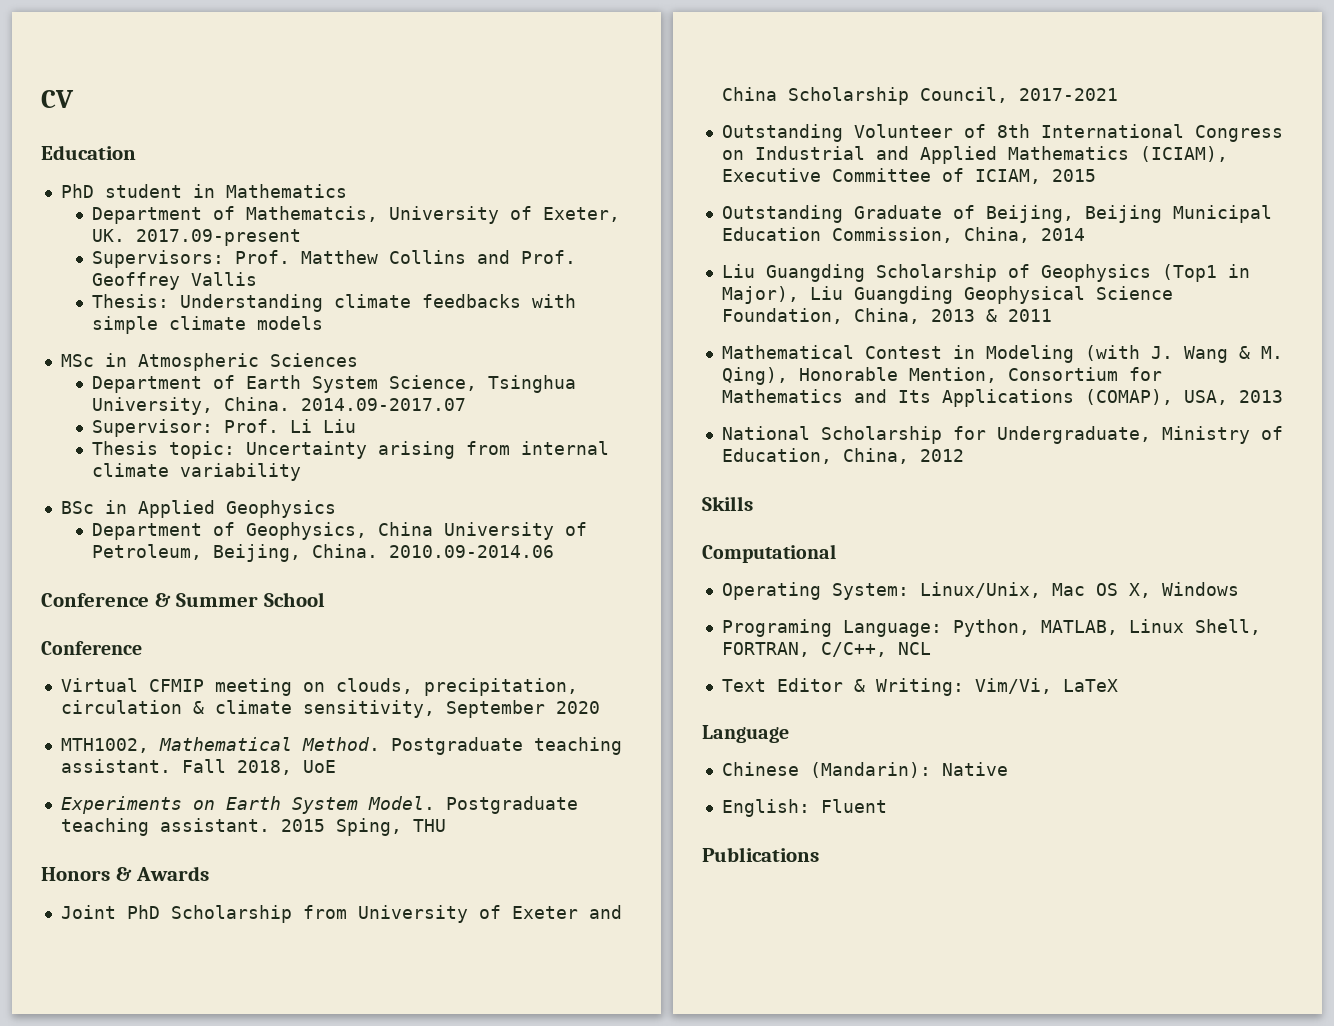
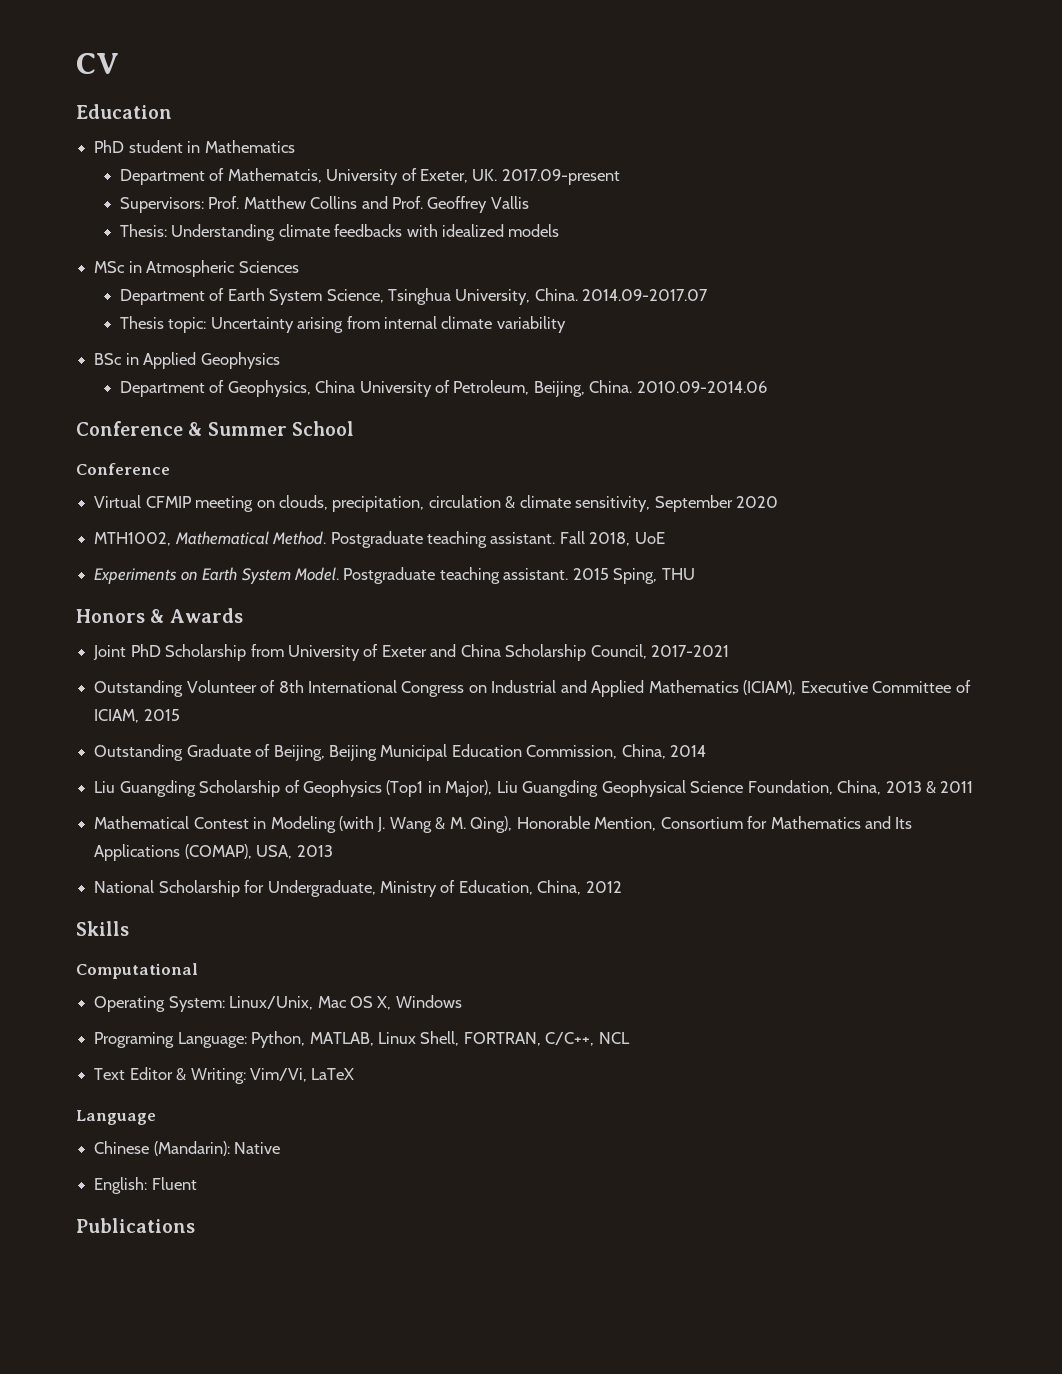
[92,316,247,334] simple climate -> [441,224,504,237] idealized
[92,419,357,437] // Supervisor: Prof. Li Liu -> (709, 295) none

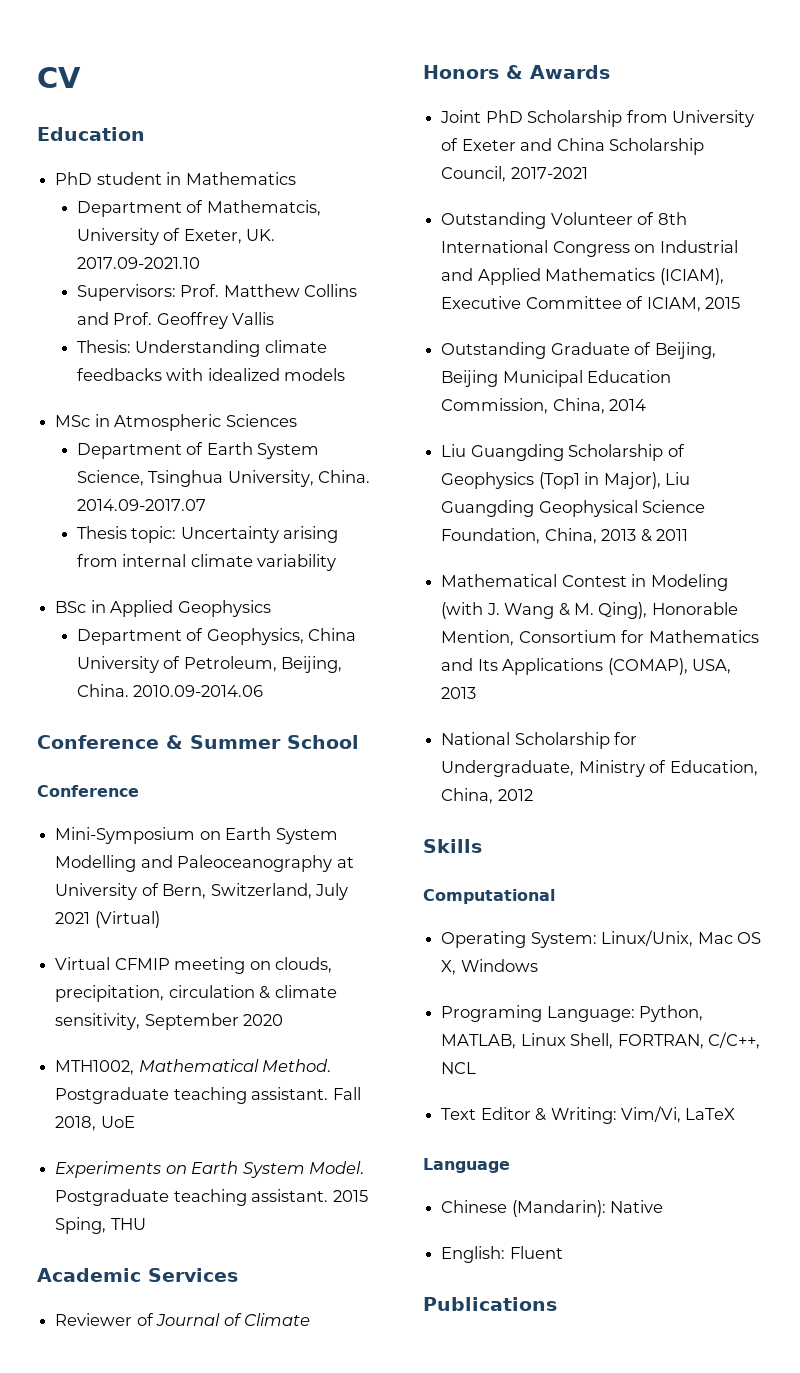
[501,169,620,185] 2017.09-present -> [76,257,200,269] 2017.09-2021.10
(170, 469) none -> [55,827,338,844] [55,855,354,872] [55,883,348,900] [55,911,160,928] // Mini-Symposium on Earth System Modelling and Paleoceanography at University of Bern, Switzerland, July 2021 (Virtual)
(695, 574) none -> [37,1268,238,1282] [55,1313,310,1326] // Academic Services // Reviewer of Journal of Climate

